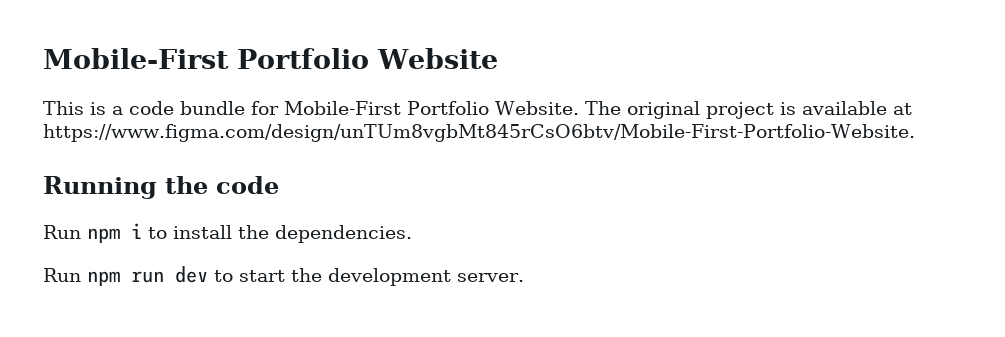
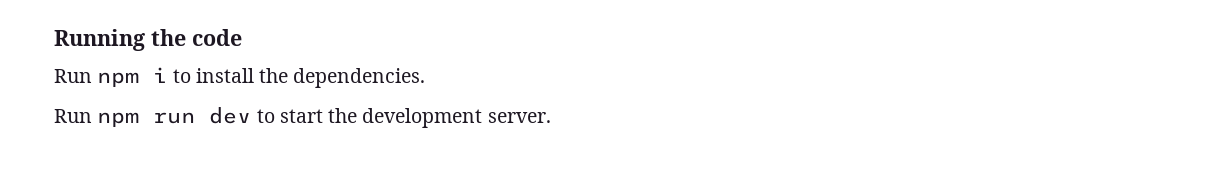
[43,48,498,69] [43,101,912,119] [43,124,915,142] Mobile-First Portfolio Website // This is a code bundle for Mobile-First Portfolio Website. The original project is available at https://www.figma.com/design/unTUm8vgbMt845rCsO6btv/Mobile-First-Portfolio-Website. // -> (54, 40) none

